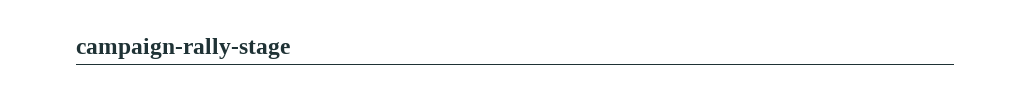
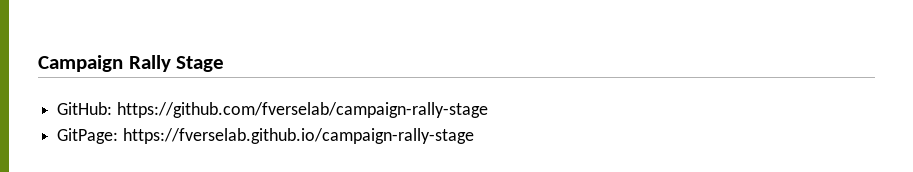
[76,38,290,59] campaign-rally-stage -> [38,55,225,72] [57,102,488,118] [57,128,474,144] Campaign Rally Stage // GitHub: https://github.com/fverselab/campaign-rally-stage // GitPage: https://fverselab.github.io/campaign-rally-stage

